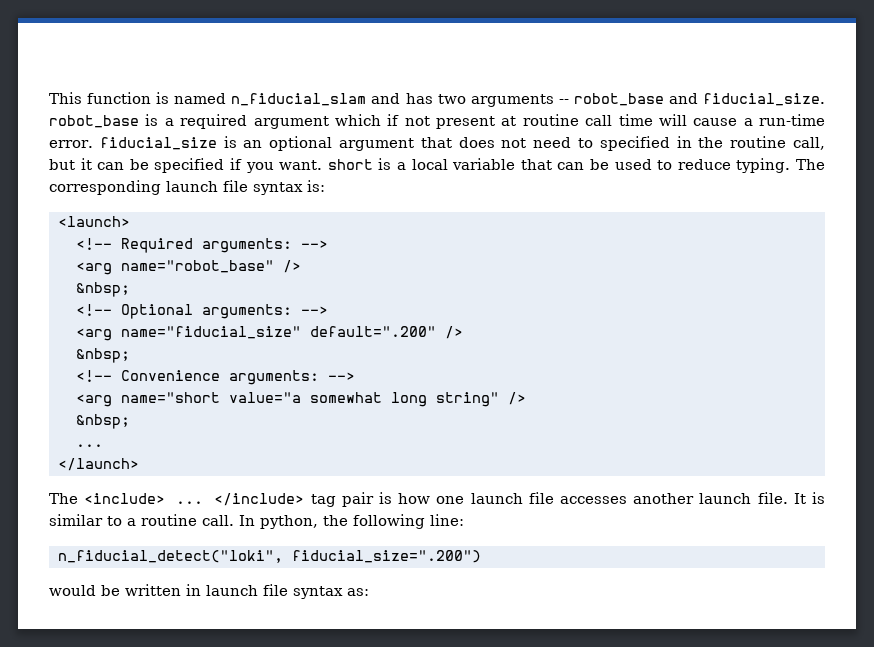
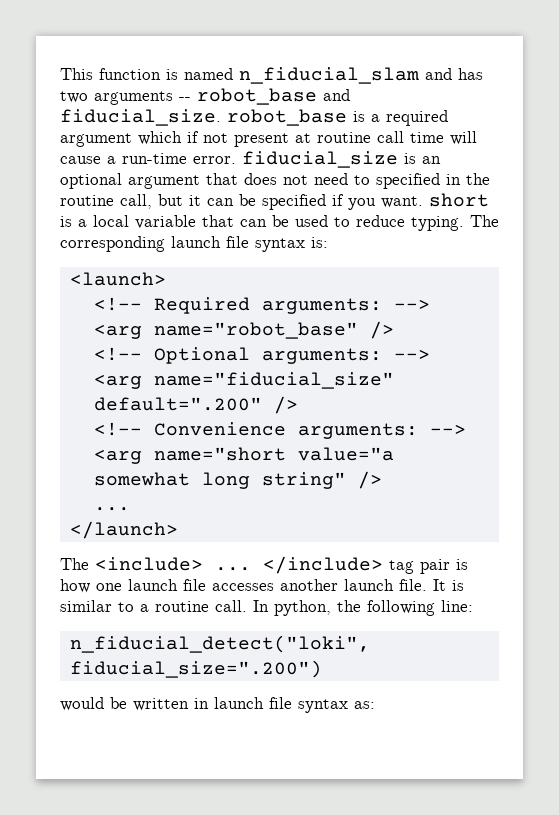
[76,282,130,297] // &nbsp; -> (394, 330) none
[76,348,130,363] // &nbsp; -> (298, 405) none
[76,414,130,429] // &nbsp; -> (382, 480) none

